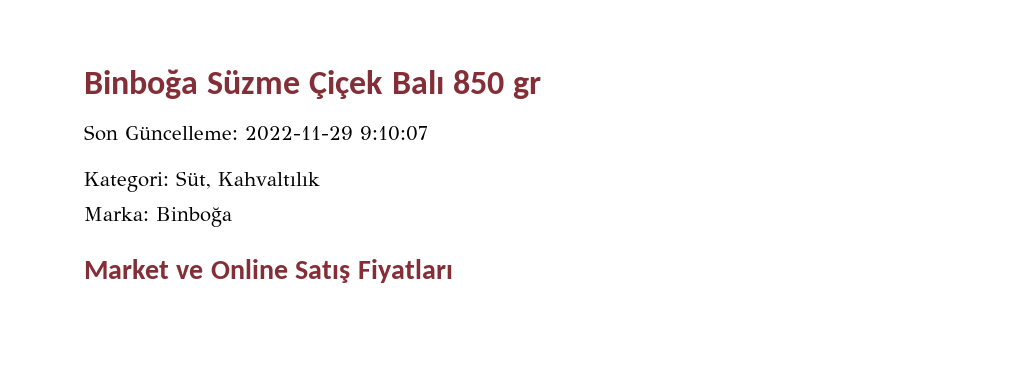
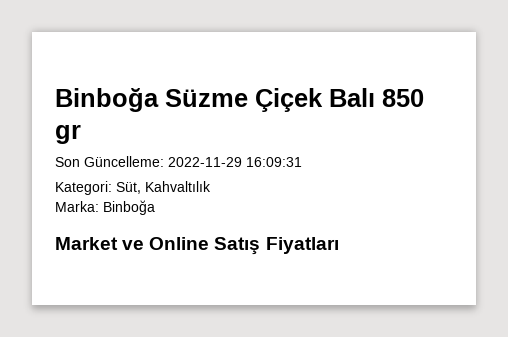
[360,126,428,141] 9:10:07 -> [246,157,302,167] 16:09:31

